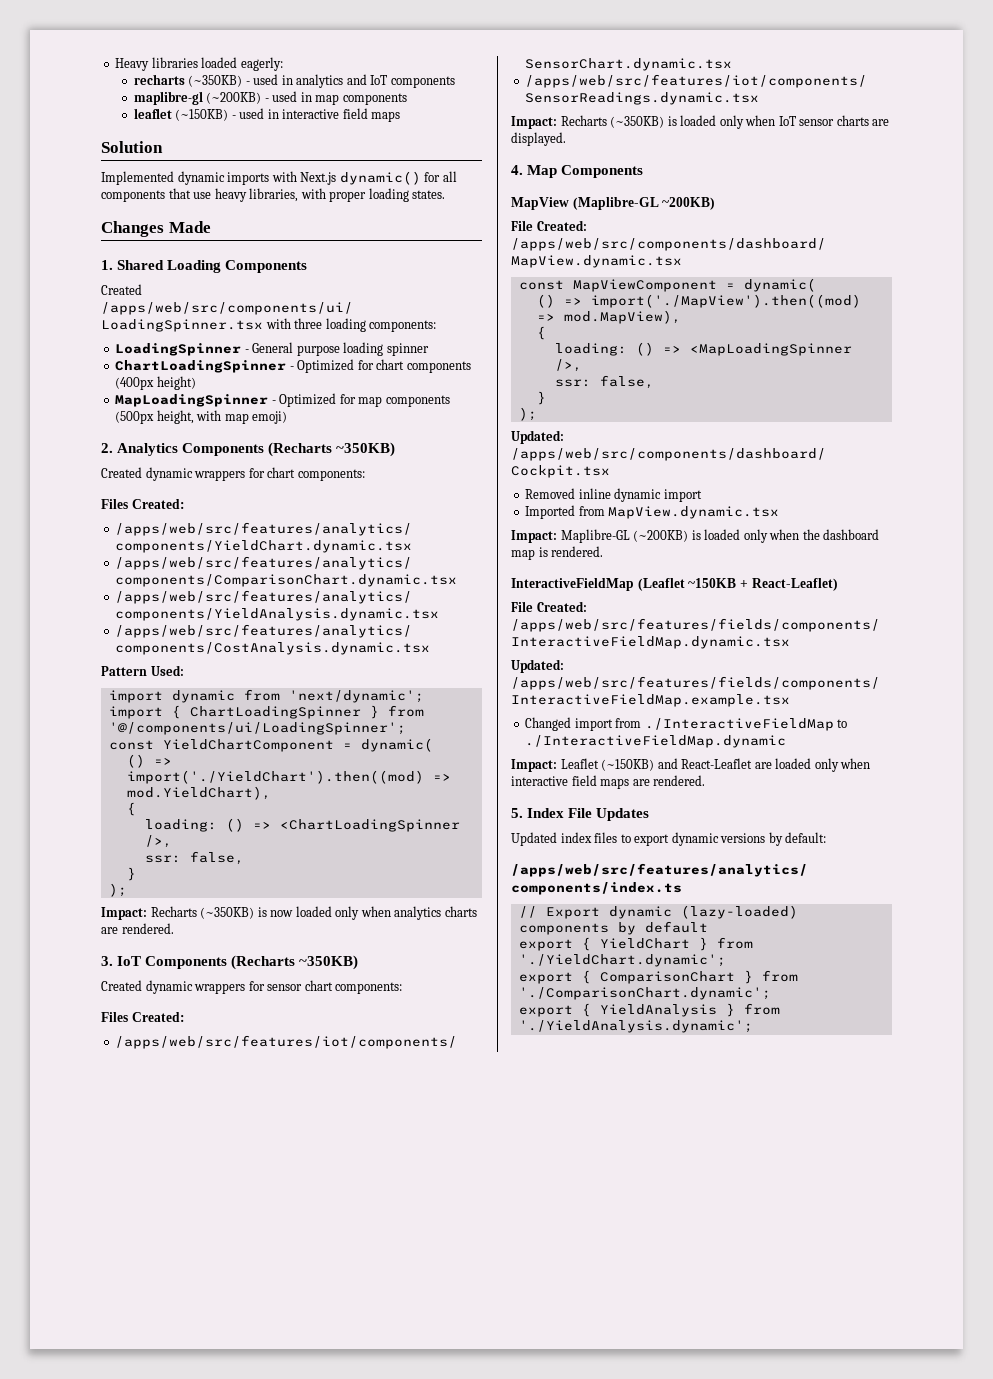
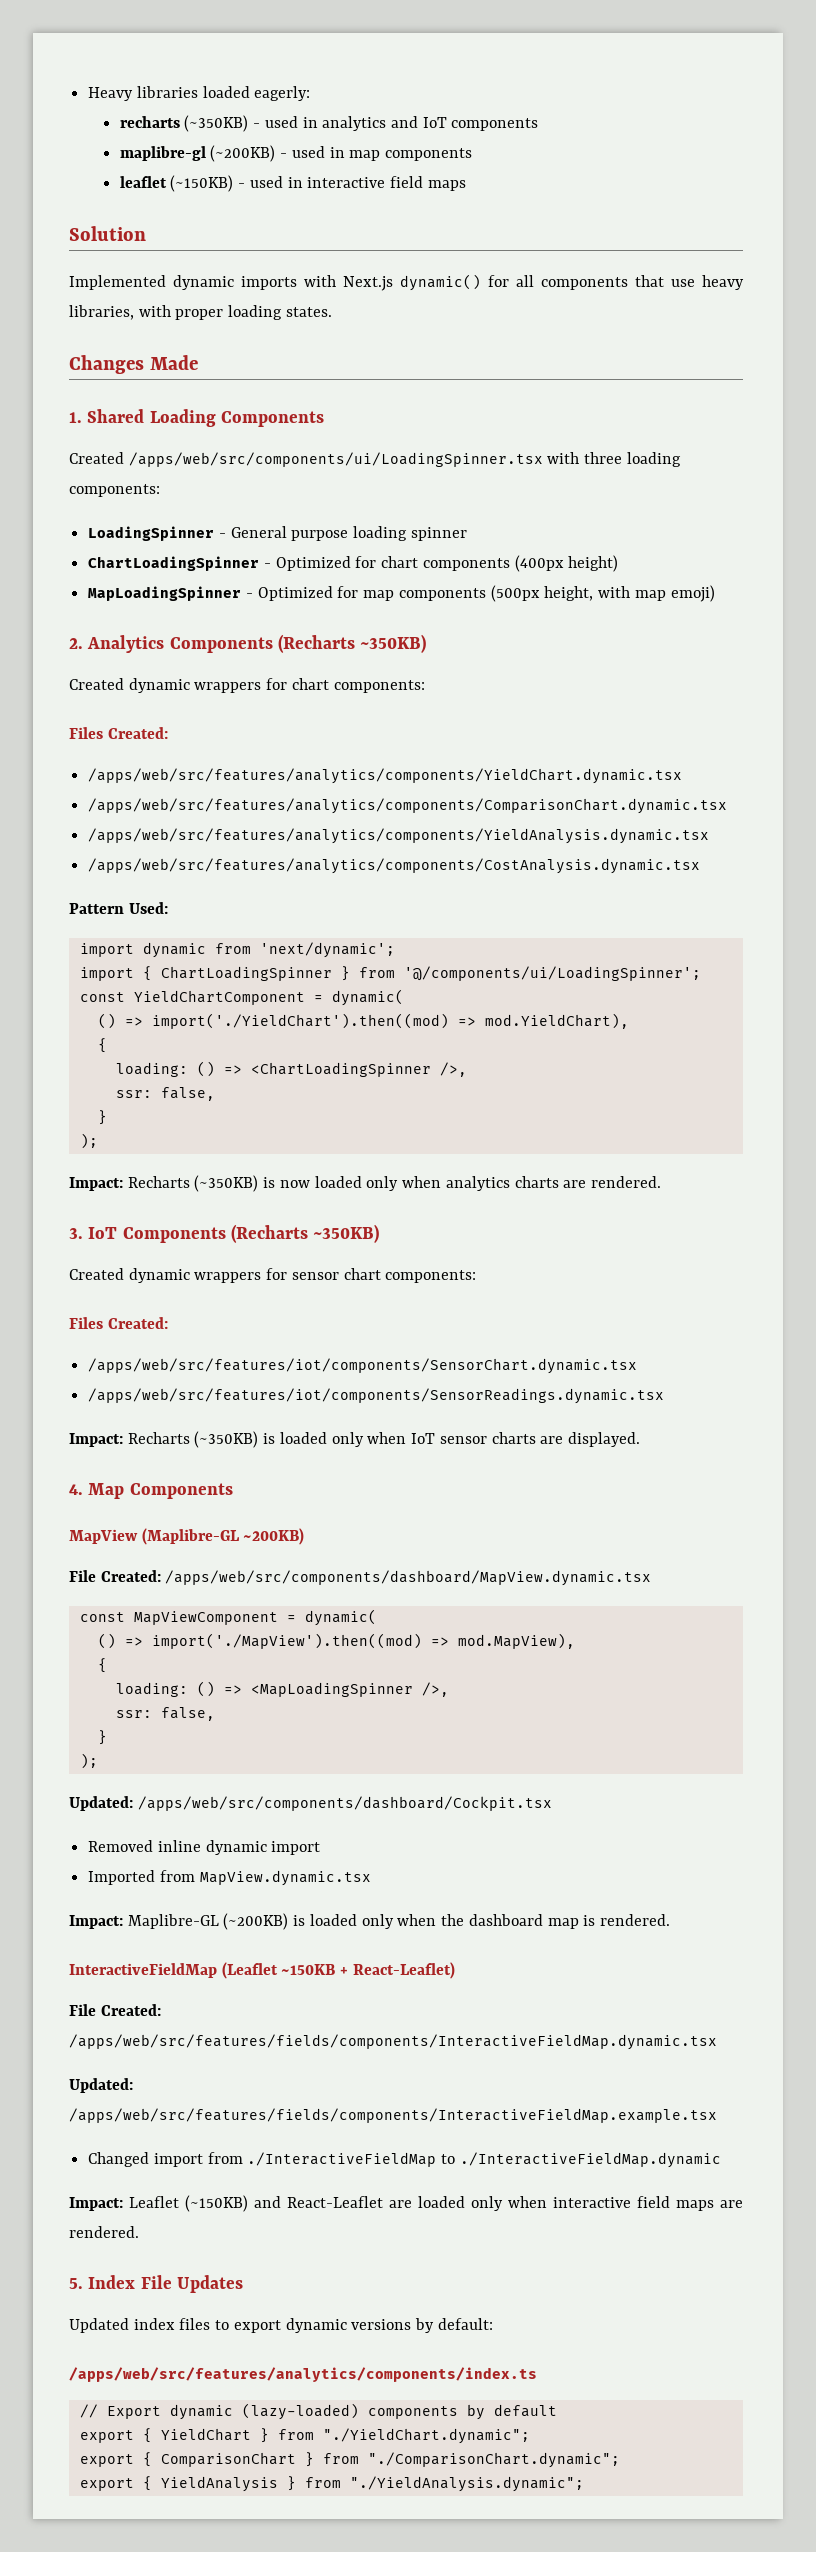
[518,954,726,967] './YieldChart.dynamic'; -> [322,2428,530,2444] "./YieldChart.dynamic";
[518,987,771,1000] './ComparisonChart.dynamic'; -> [367,2452,620,2468] "./ComparisonChart.dynamic";
[518,1020,753,1033] './YieldAnalysis.dynamic'; -> [349,2476,584,2492] "./YieldAnalysis.dynamic";

